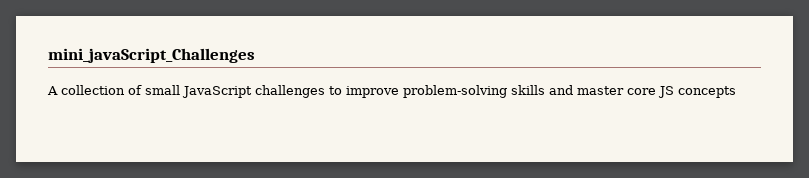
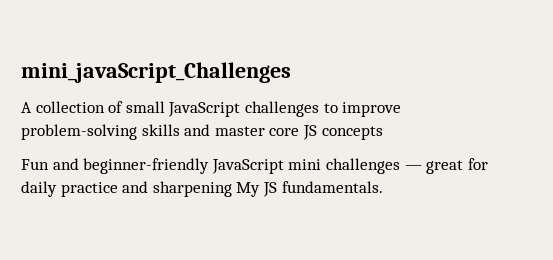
(736, 92) none -> [21,158,488,174] [21,181,383,197] // Fun and beginner-friendly JavaScript mini challenges — great for daily practice and sharpening My JS fundamentals.

